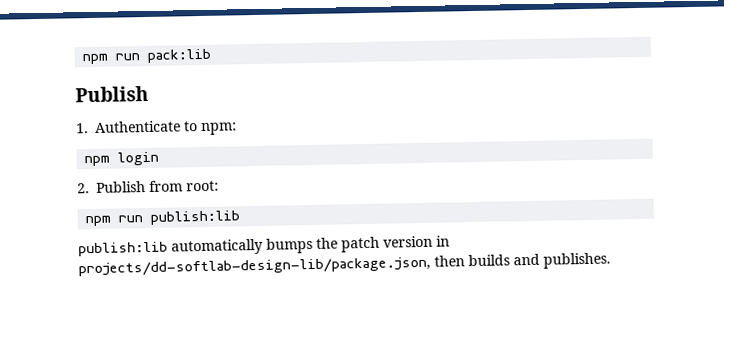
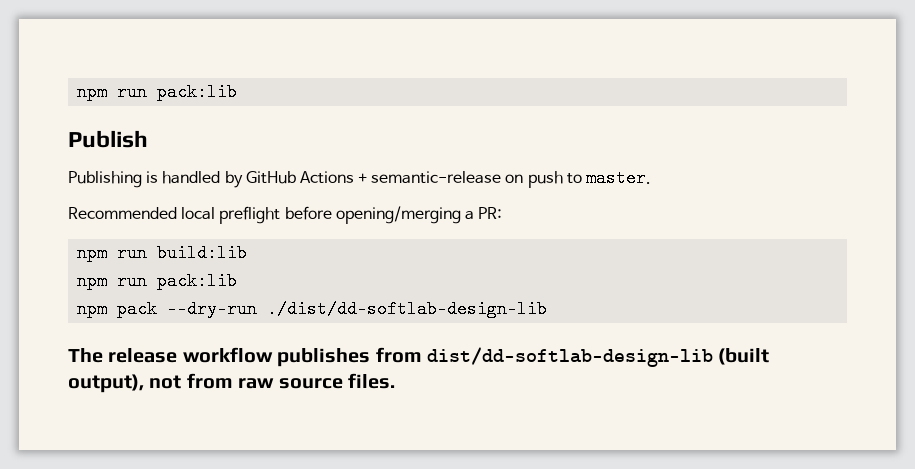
[76,120,237,135] [84,151,160,167] [77,180,219,194] [85,210,241,227] [78,235,450,257] [78,252,611,277] 1. Authenticate to npm: // npm login // 2. Publish from root: // npm run publish:lib // publish:lib automatically bumps the patch version in projects/dd-softlab-design-lib/package.json, then builds and publishes. -> [68,169,652,188] [68,206,503,224] [77,244,248,262] [77,272,238,290] [77,300,548,318] [68,347,770,367] [68,373,395,393] Publishing is handled by GitHub Actions + semantic-release on push to master. // Recommended local preflight before opening/merging a PR: // npm run build:lib // npm run pack:lib // npm pack --dry-run ./dist/dd-softlab-design-lib // The release workflow publishes from dist/dd-softlab-design-lib (built output), not from raw source files.

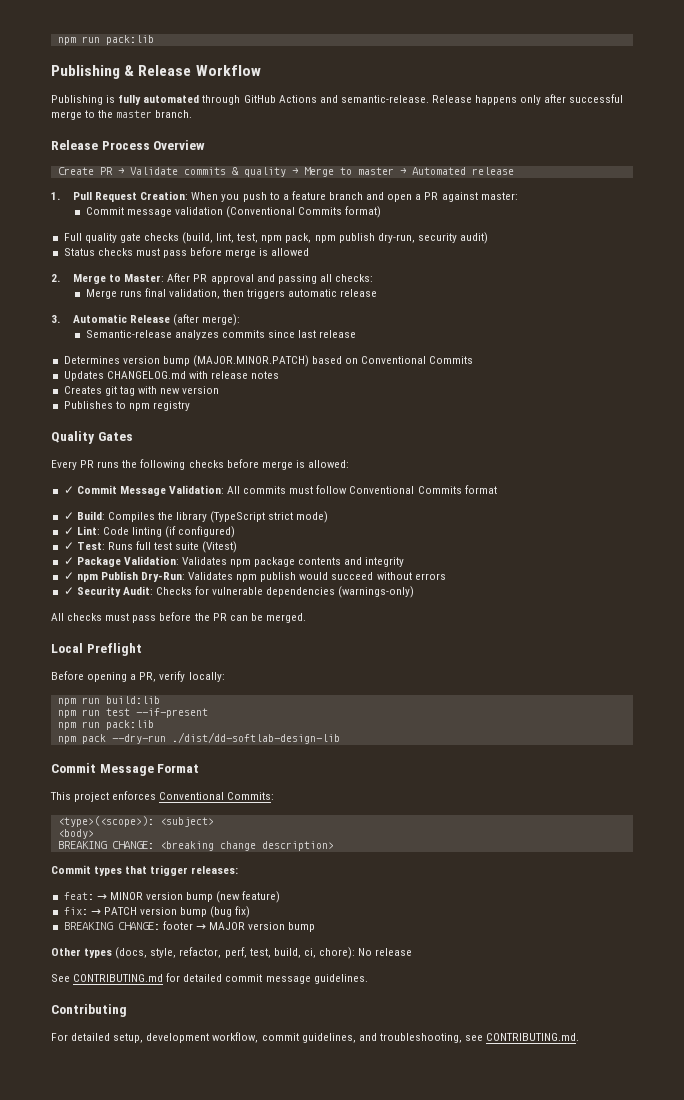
[77,83,238,101] [68,130,148,148] [68,169,652,188] [68,206,503,224] npm run pack:lib // Publish // Publishing is handled by GitHub Actions + semantic-release on push to master. // Recommended local preflight before opening/merging a PR: -> [57,35,154,45] [51,65,261,79] [51,94,624,105] [51,110,193,120] [51,140,206,150] [57,167,514,177] [51,191,518,202] [85,206,382,218] [63,232,489,244] [63,247,310,258] [51,273,373,284] [85,288,378,299] [51,314,241,326] [85,330,357,340] [63,355,474,367] [63,371,280,381] [63,386,220,396] [63,401,190,411] [51,431,133,444] [51,459,349,470] [63,485,497,496] [63,511,329,523] [63,526,236,538] [63,541,238,553] [63,556,405,567] [63,571,446,582] [63,586,415,598] [51,612,306,623] [51,643,142,656] [51,671,225,682] npm run pack:lib // Publishing & Release Workflow // Publishing is fully automated through GitHub Actions and semantic-release. Release happens only after successful merge to the master branch. // Release Process Overview // Create PR → Validate commits & quality → Merge to master → Automated release // 1. Pull Request Creation: When you push to a feature branch and open a PR against master: // Commit message validation (Conventional Commits format) // Full quality gate checks (build, lint, test, npm pack, npm publish dry-run, security audit) // Status checks must pass before merge is allowed // 2. Merge to Master: After PR approval and passing all checks: // Merge runs final validation, then triggers automatic release // 3. Automatic Release (after merge): // Semantic-release analyzes commits since last release // Determines version bump (MAJOR.MINOR.PATCH) based on Conventional Commits // Updates CHANGELOG.md with release notes // Creates git tag with new version // Publishes to npm registry // Quality Gates // Every PR runs the following checks before merge is allowed: // ✓ Commit Message Validation: All commits must follow Conventional Commits format // ✓ Build: Compiles the library (TypeScript strict mode) // ✓ Lint: Code linting (if configured) // ✓ Test: Runs full test suite (Vitest) // ✓ Package Validation: Validates npm package contents and integrity // ✓ npm Publish Dry-Run: Validates npm publish would succeed without errors // ✓ Security Audit: Checks for vulnerable dependencies (warnings-only) // All checks must pass before the PR can be merged. // Local Preflight // Before opening a PR, verify locally:
(248, 253) none -> [57,708,208,718] // npm run test --if-present
[68,347,770,367] [68,373,395,393] The release workflow publishes from dist/dd-softlab-design-lib (built output), not from raw source files. -> [51,763,200,776] [50,791,275,802] [57,816,214,827] [57,829,94,839] [57,841,334,851] [51,865,239,876] [63,891,281,903] [63,906,251,918] [63,921,316,932] [51,947,413,959] [51,973,368,984] [51,1004,127,1017] [51,1032,580,1043] Commit Message Format // This project enforces Conventional Commits: // <type>(<scope>): <subject> // <body> // BREAKING CHANGE: <breaking change description> // Commit types that trigger releases: // feat: → MINOR version bump (new feature) // fix: → PATCH version bump (bug fix) // BREAKING CHANGE: footer → MAJOR version bump // Other types (docs, style, refactor, perf, test, build, ci, chore): No release // See CONTRIBUTING.md for detailed commit message guidelines. // Contributing // For detailed setup, development workflow, commit guidelines, and troubleshooting, see CONTRIBUTING.md.

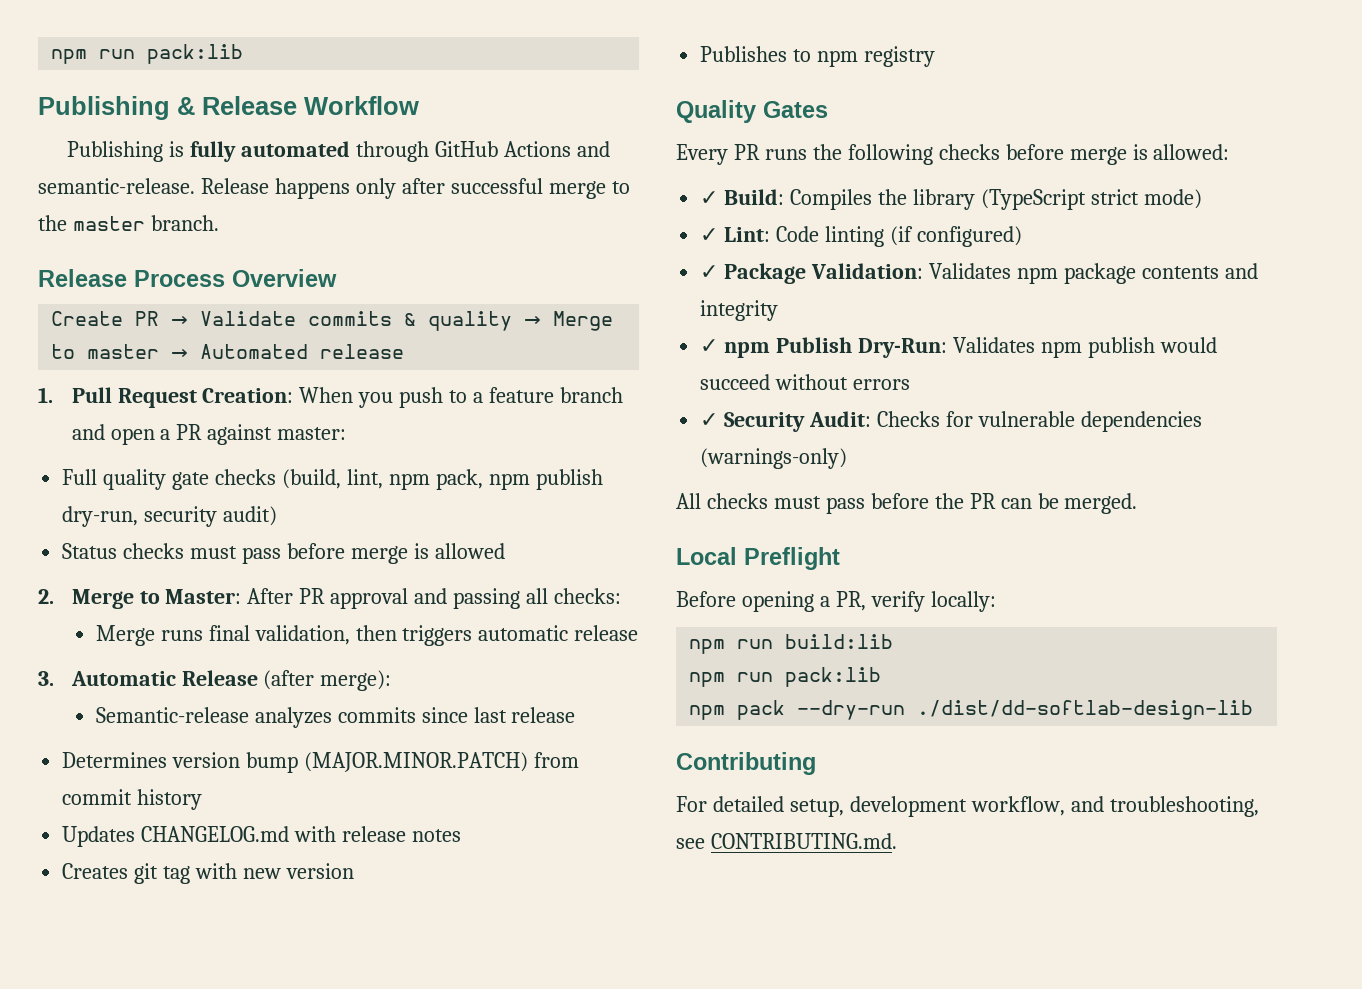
[85,206,382,218] // Commit message validation (Conventional Commits format) -> (347, 433) none
[237,233,259,243] test, -> (383, 479) none
[312,356,474,364] based on Conventional Commits -> [533,752,579,768] [62,789,203,810] from commit history
[63,485,497,496] // ✓ Commit Message Validation: All commits must follow Conventional Commits format -> (1230, 152) none
[63,541,238,553] // ✓ Test: Runs full test suite (Vitest) -> (1022, 236) none
[57,708,208,718] // npm run test --if-present -> (894, 641) none
[51,763,200,776] [50,791,275,802] [57,816,214,827] [57,829,94,839] [57,841,334,851] [51,865,239,876] [63,891,281,903] [63,906,251,918] [63,921,316,932] [51,947,413,959] [51,973,368,984] // Commit Message Format // This project enforces Conventional Commits: // <type>(<scope>): <subject> // <body> // BREAKING CHANGE: <breaking change description> // Commit types that trigger releases: // feat: → MINOR version bump (new feature) // fix: → PATCH version bump (bug fix) // BREAKING CHANGE: footer → MAJOR version bump // Other types (docs, style, refactor, perf, test, build, ci, chore): No release // See CONTRIBUTING.md for detailed commit message guidelines. -> (1254, 710) none
[261,1033,356,1043] commit guidelines, -> (1065, 806) none

